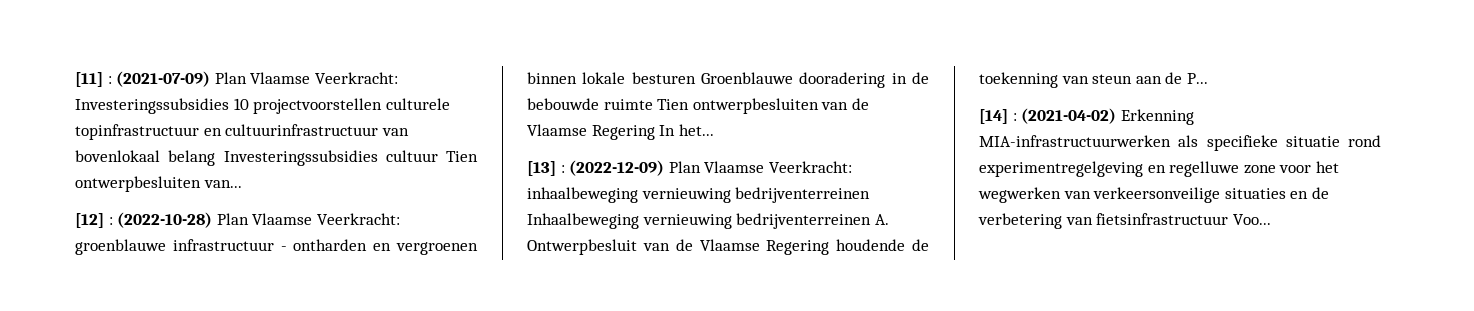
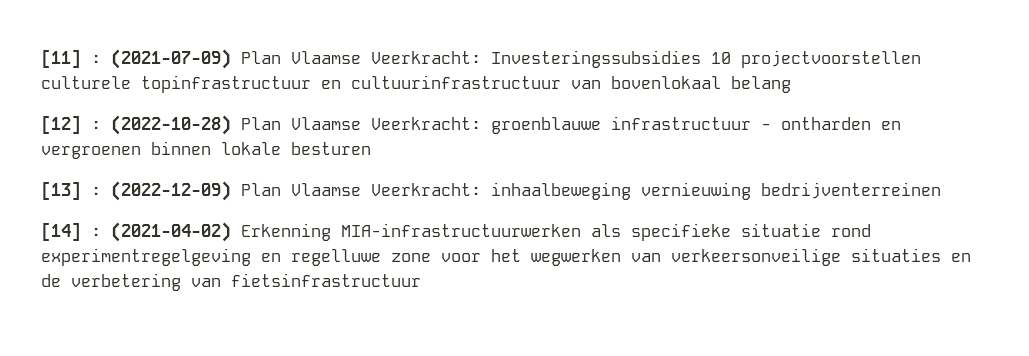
[223,150,478,166] [75,176,242,192] Investeringssubsidies cultuur Tien ontwerpbesluiten van... -> (791, 84) none
[701,72,929,88] [527,98,869,114] [527,124,714,140] Groenblauwe dooradering in de bebouwde ruimte Tien ontwerpbesluiten van de Vlaamse Regering In het... -> (371, 148) none
[527,213,889,229] [527,239,929,255] [979,72,1208,88] Inhaalbeweging vernieuwing bedrijventerreinen A. Ontwerpbesluit van de Vlaamse Regering houdende de toekenning van steun aan de P... -> (941, 190) none
[1232,214,1271,225] Voo... -> (421, 280) none

